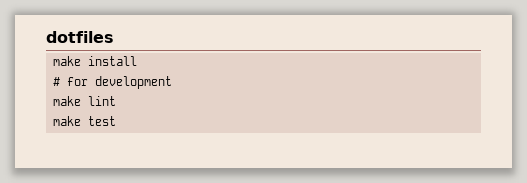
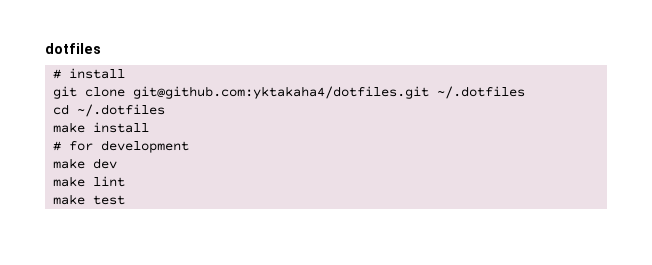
(114, 37) none -> [52,68,125,79] [52,86,525,99] [52,104,165,117] // # install // git clone git@github.com:yktakaha4/dotfiles.git ~/.dotfiles // cd ~/.dotfiles
(172, 82) none -> [52,158,117,169] // make dev

